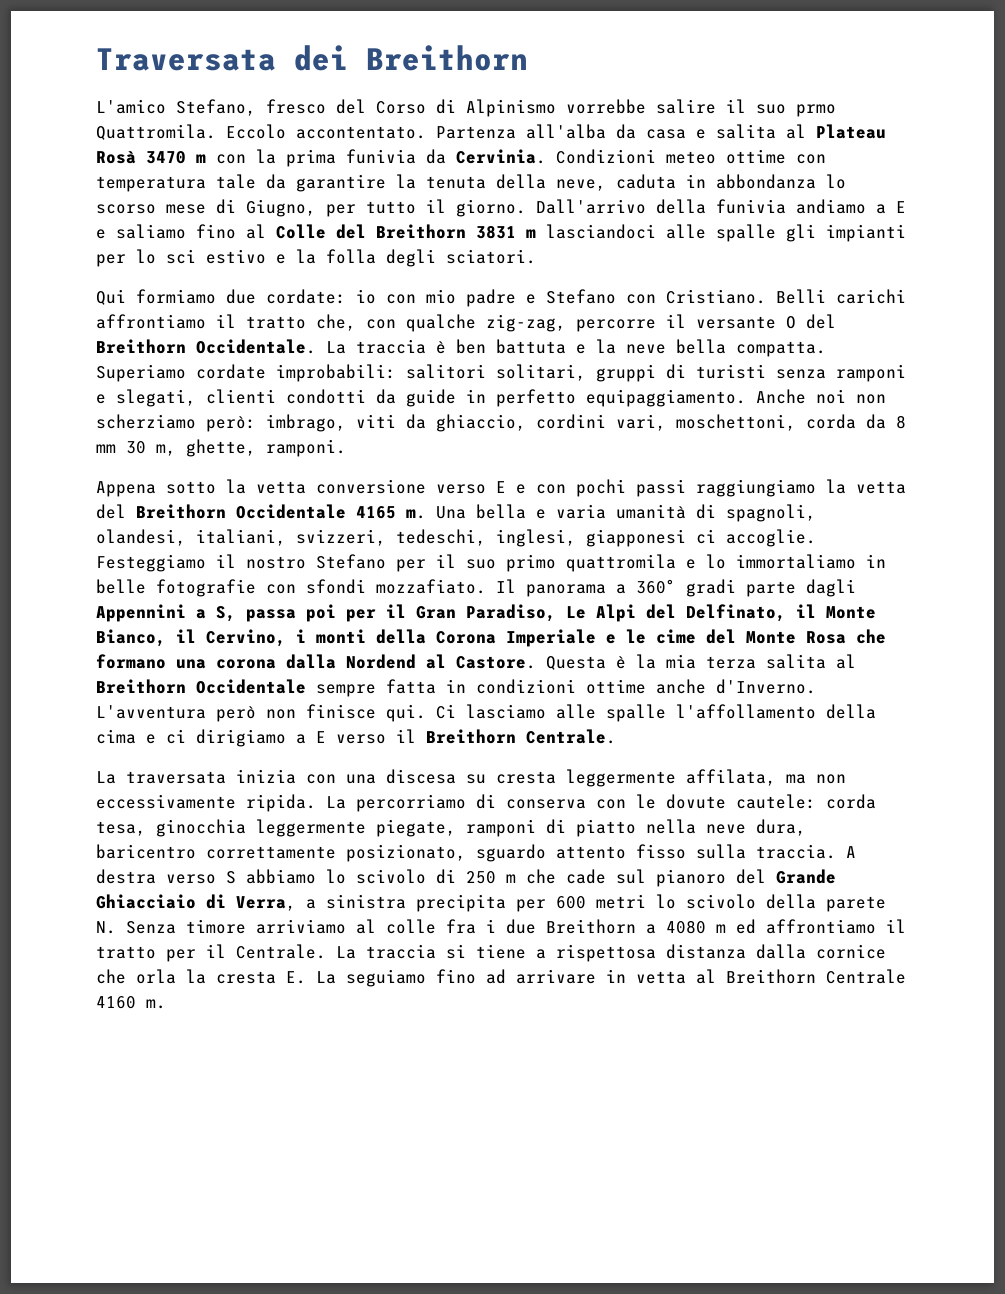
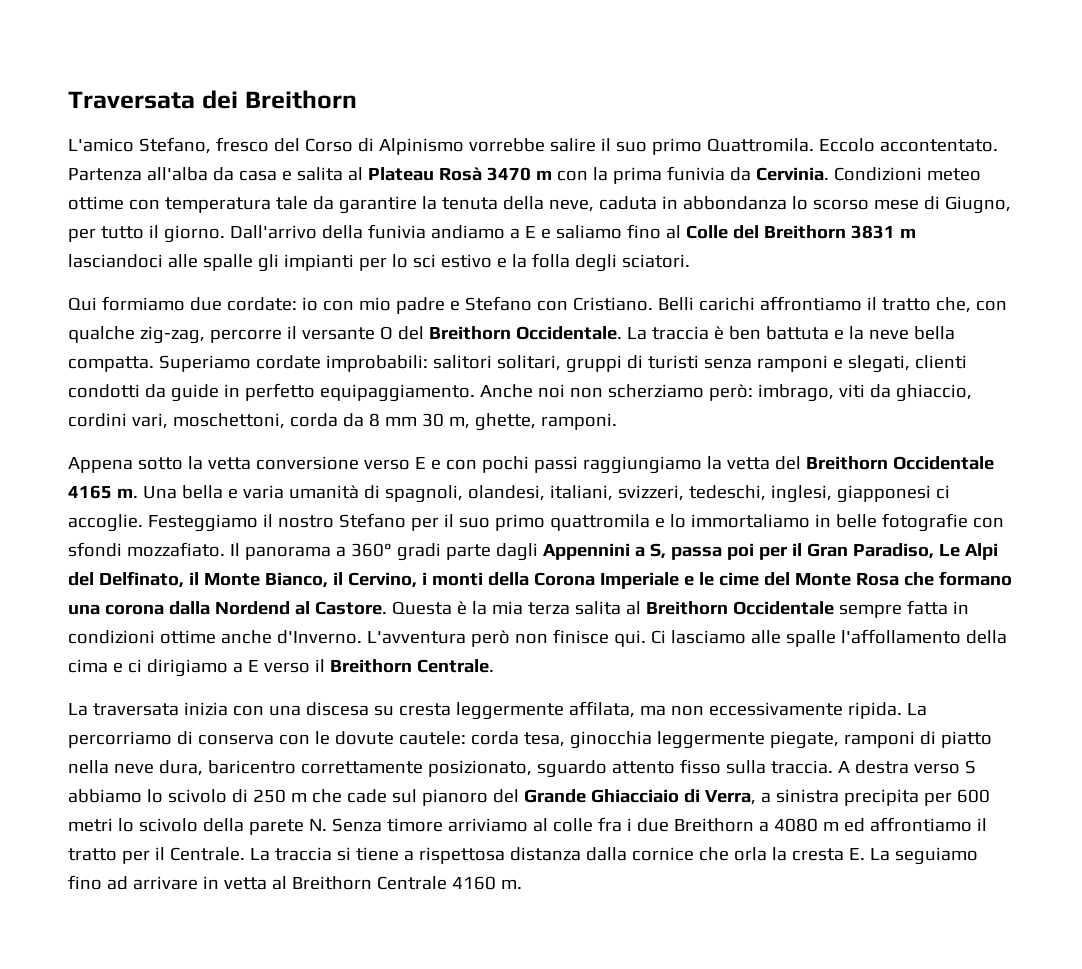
[796,104,836,117] prmo -> [651,138,702,155] primo

